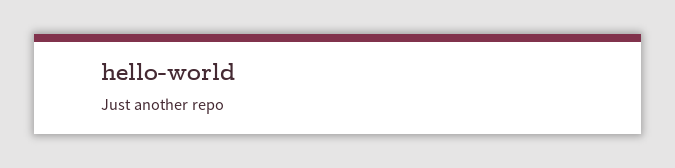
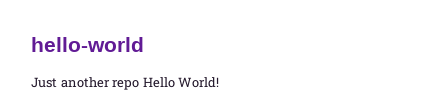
(224, 108) none -> [142,77,220,88] Hello World!

